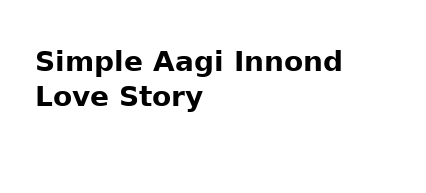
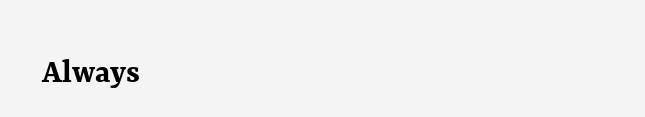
[35,50,343,77] [35,86,203,112] Simple Aagi Innond Love Story -> [41,59,140,88] Always

